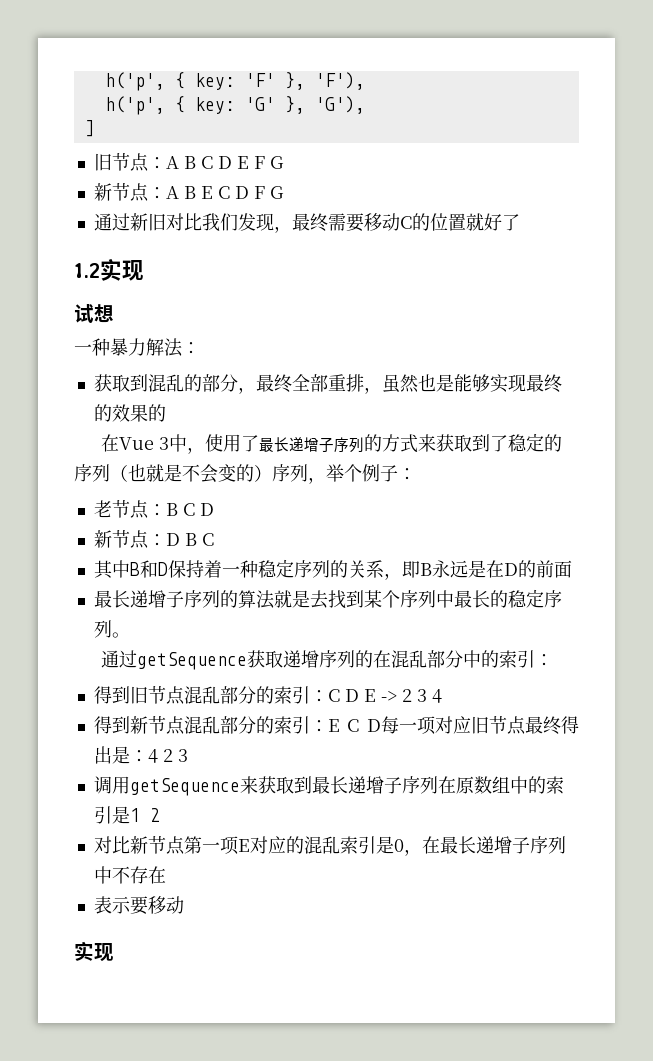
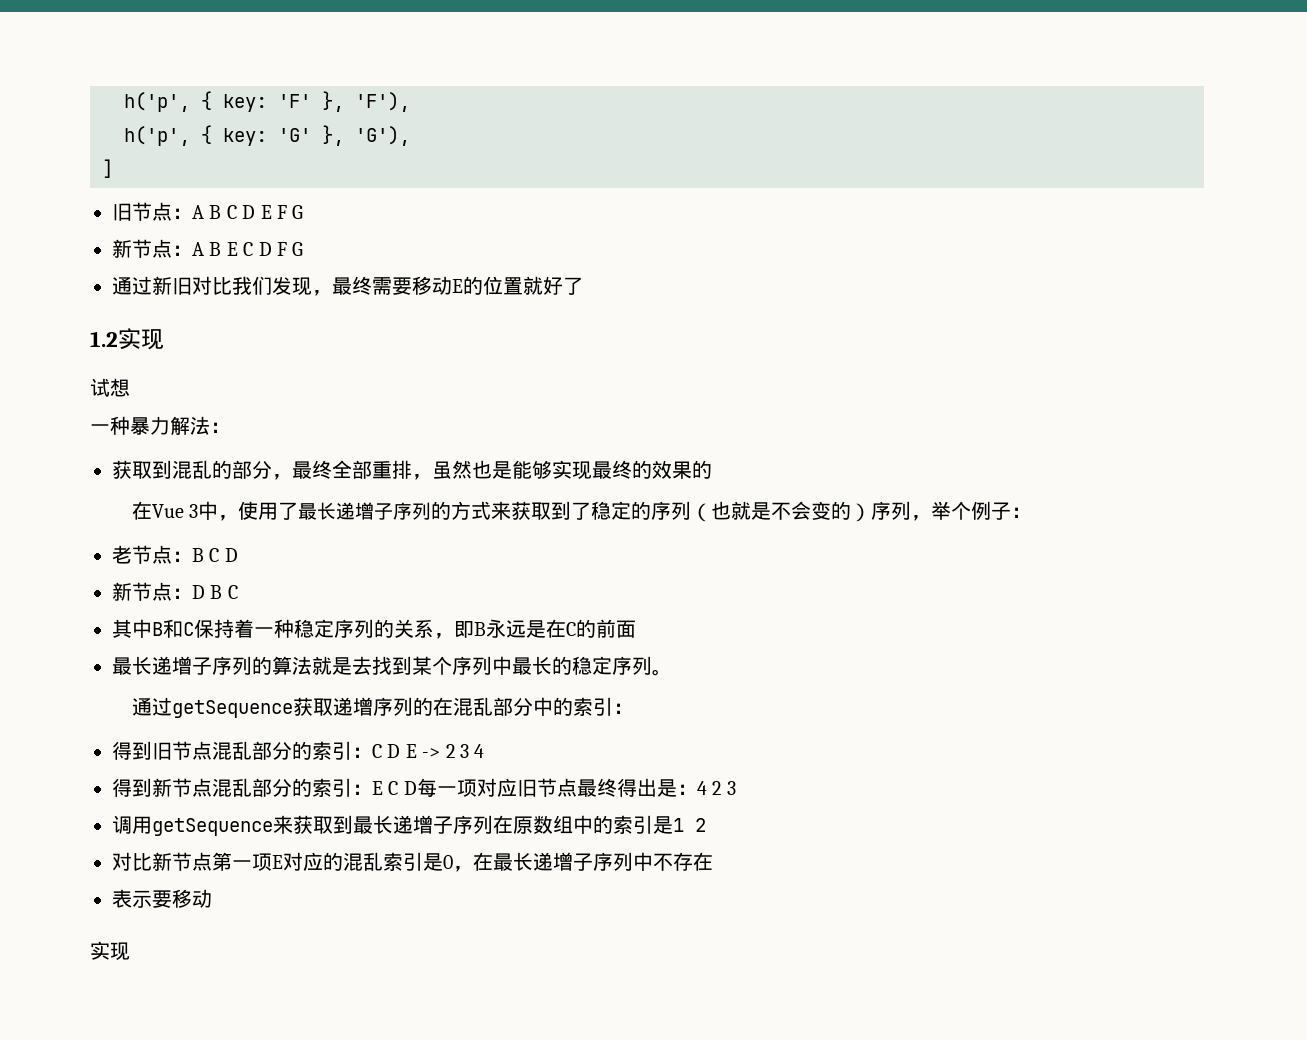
[399,216,412,229] C -> [452,279,463,293] E
[157,562,168,576] D -> [183,622,194,636] C
[503,563,518,576] D -> [566,622,576,636] C

